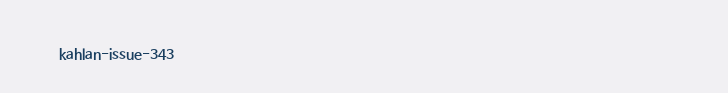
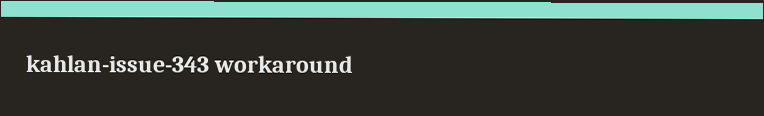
(174, 54) none -> [213,55,355,73] workaround

